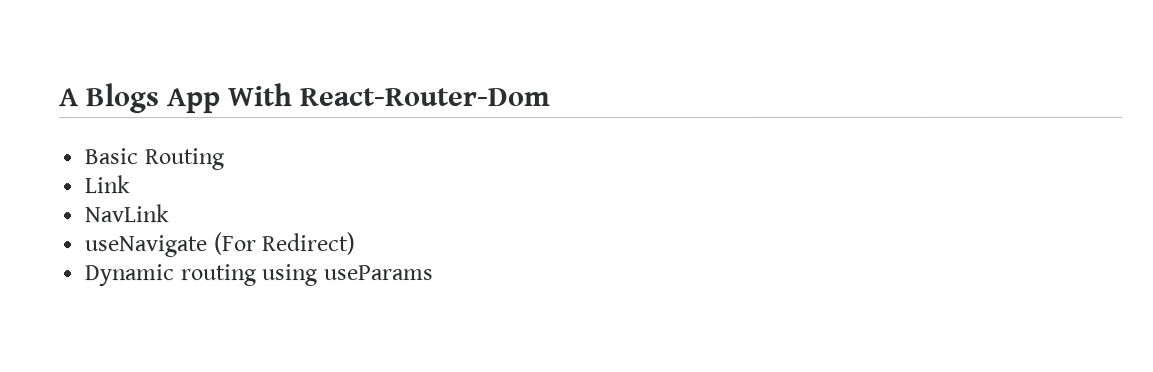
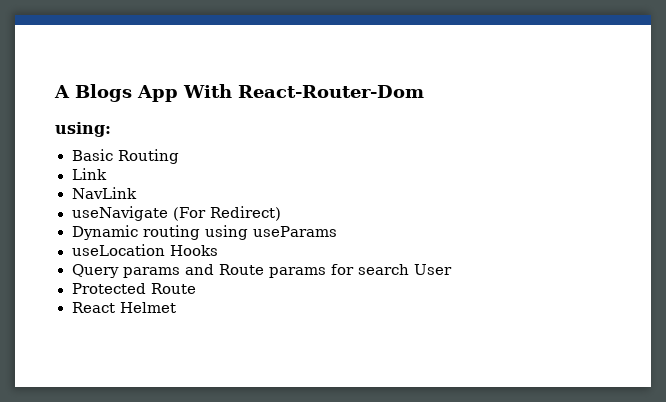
(551, 97) none -> [55,122,111,137] // using:
(434, 273) none -> [71,244,218,256] [71,264,452,278] [71,283,196,294] [71,302,176,313] // useLocation Hooks // Query params and Route params for search User // Protected Route // React Helmet

